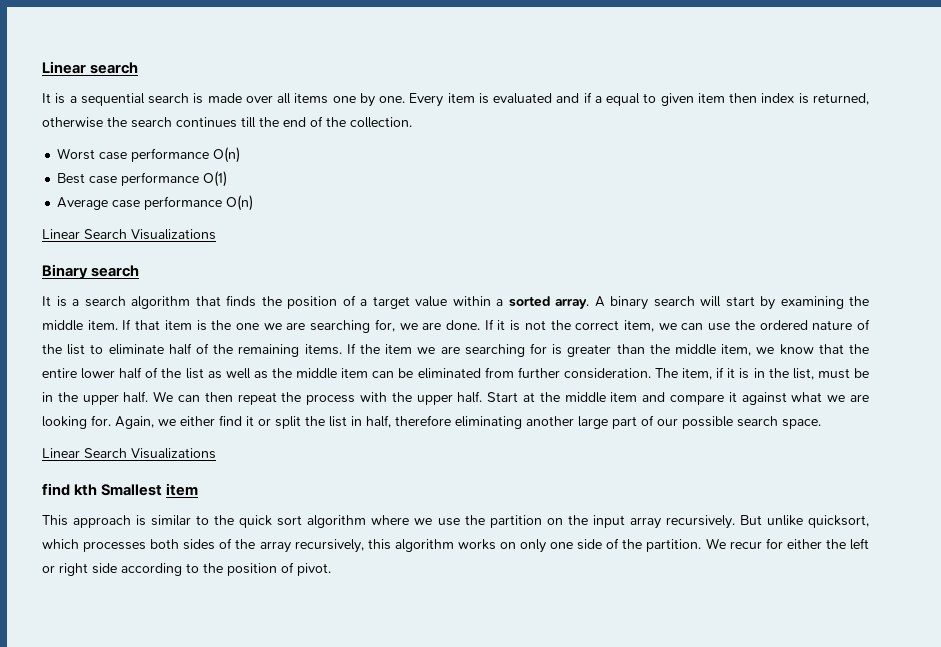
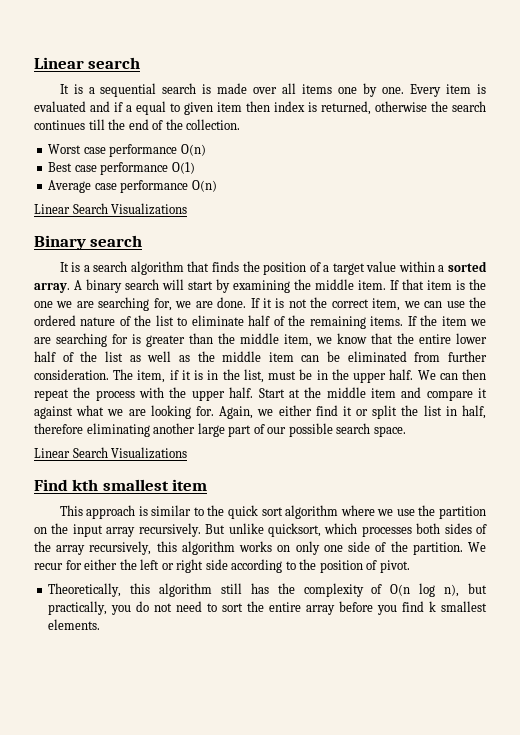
[42,483,163,496] find kth Smallest -> [34,479,169,491] Find kth smallest
(331, 569) none -> [48,583,487,597] [48,601,488,615] [48,619,101,630] // Theoretically, this algorithm still has the complexity of O(n log n), but practically, you do not need to sort the entire array before you find k smallest elements.

